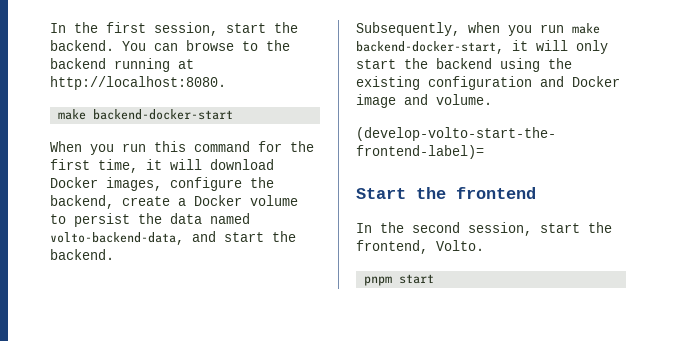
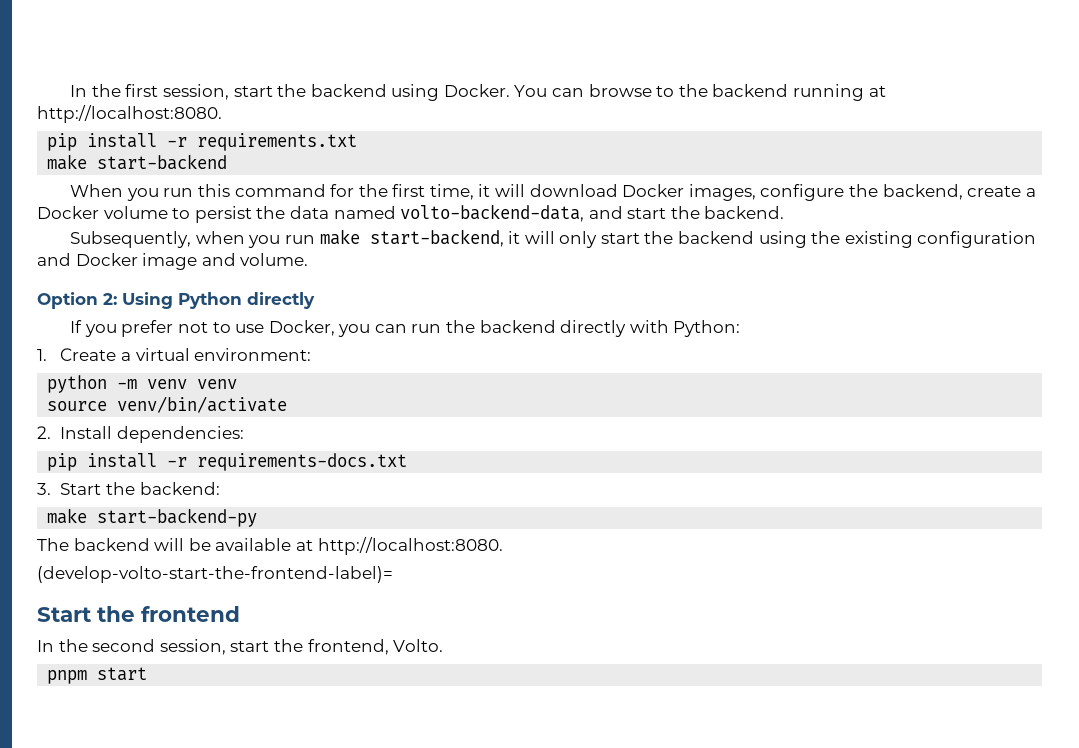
[50,40,114,51] backend. -> [310,84,510,101] backend using Docker.
[58,109,234,120] // make backend-docker-start -> [47,133,358,151] [47,154,228,170] // pip install -r requirements.txt // make start-backend
[356,41,504,54] backend-docker-start, -> [369,229,504,247] start-backend,
(492, 99) none -> [37,292,315,309] [70,320,741,337] [37,348,312,361] [47,375,238,393] [47,396,288,413] [37,426,244,443] [47,453,408,471] [37,482,220,495] [47,508,258,527] [37,537,503,555] // Option 2: Using Python directly // If you prefer not to use Docker, you can run the backend directly with Python: // 1. Create a virtual environment: // python -m venv venv // source venv/bin/activate // 2. Install dependencies: // pip install -r requirements-docs.txt // 3. Start the backend: // make start-backend-py // The backend will be available at http://localhost:8080.

